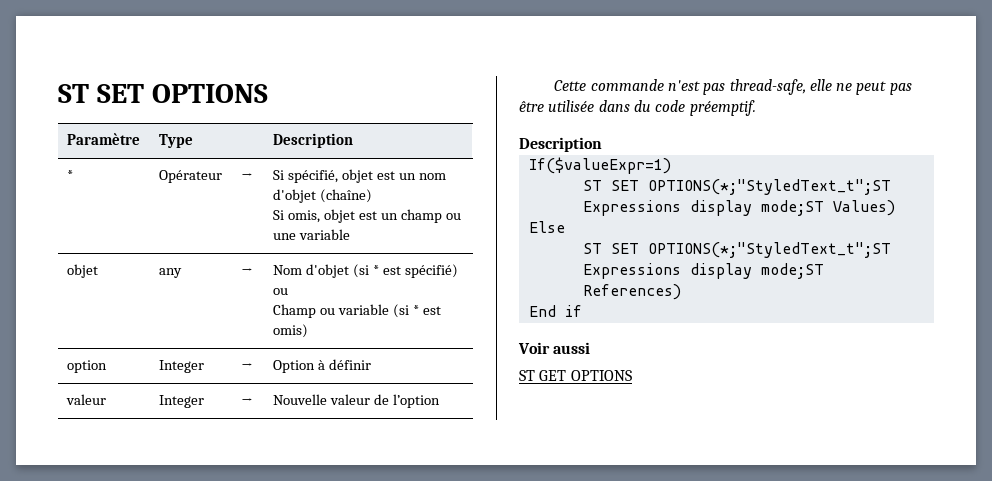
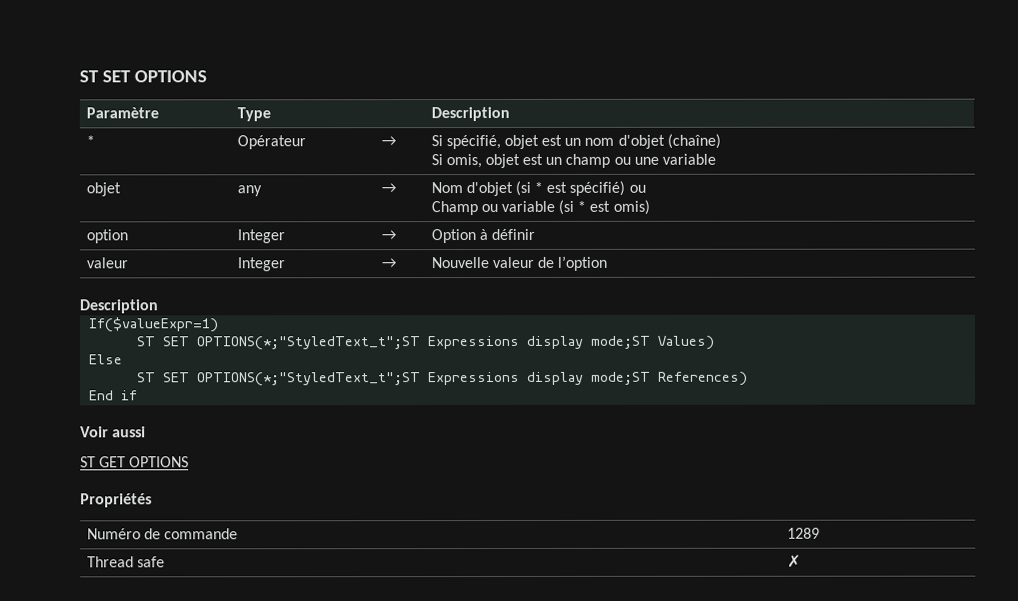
[554,79,912,95] [519,100,756,116] // Cette commande n'est pas thread-safe, elle ne peut pas être utilisée dans du code préemptif. -> (608, 263) none
(632, 375) none -> [80,493,152,508] [86,528,238,540] [786,527,820,539] [86,556,165,568] [786,554,801,568] // Propriétés // Numéro de commande | 1289 // Thread safe | ✗

